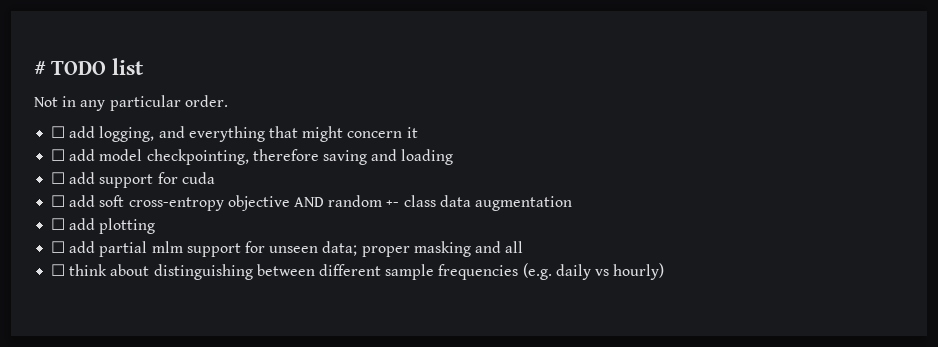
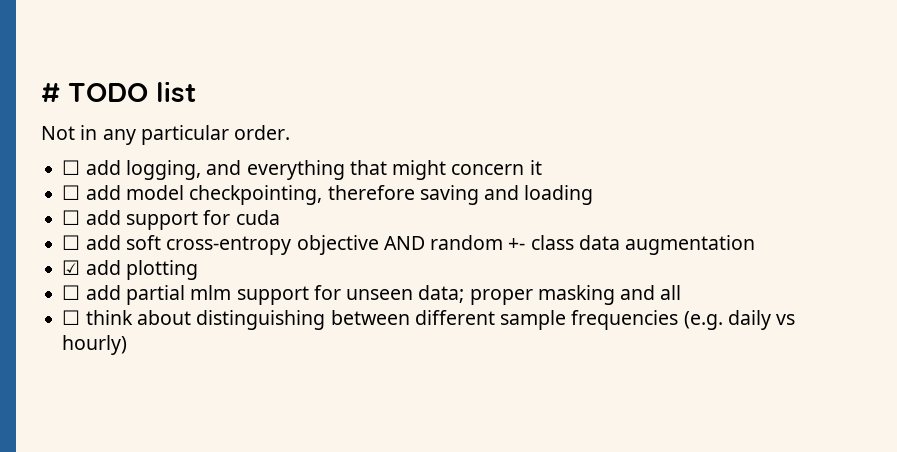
[51,218,66,230] ☐ -> [62,260,81,275] ☑

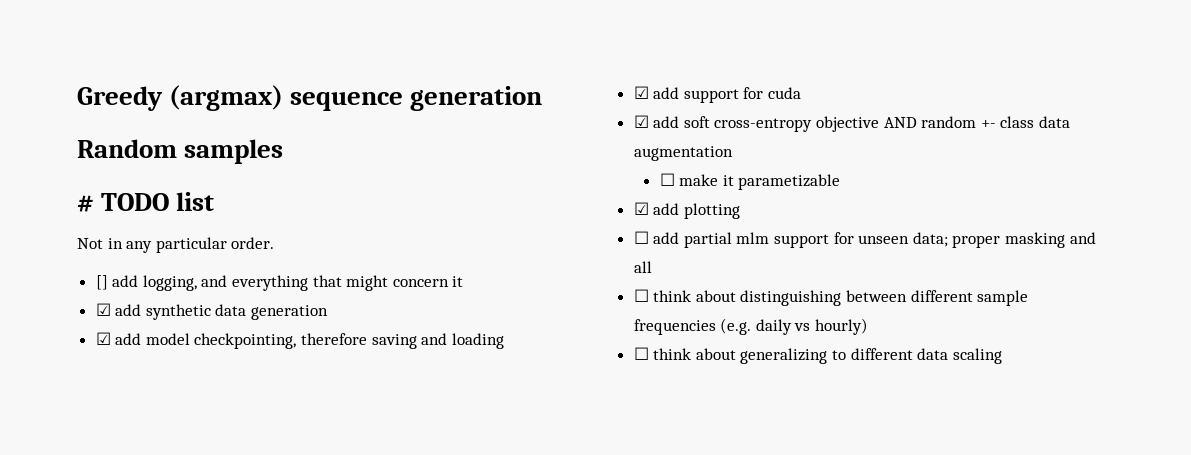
(41, 92) none -> [77,85,543,111] [77,139,284,164] Greedy (argmax) sequence generation // Random samples //
[62,160,81,175] ☐ -> [95,275,108,290] []
[62,185,81,200] ☐ -> [95,303,329,320] [95,332,111,345] ☑ add synthetic data generation // ☑
[62,210,81,225] ☐ -> [633,86,649,99] ☑
[62,235,81,250] ☐ -> [633,115,649,128] ☑
(756, 245) none -> [659,173,841,190] // ☐ make it parametizable
(128, 345) none -> [633,347,1002,364] // ☐ think about generalizing to different data scaling

